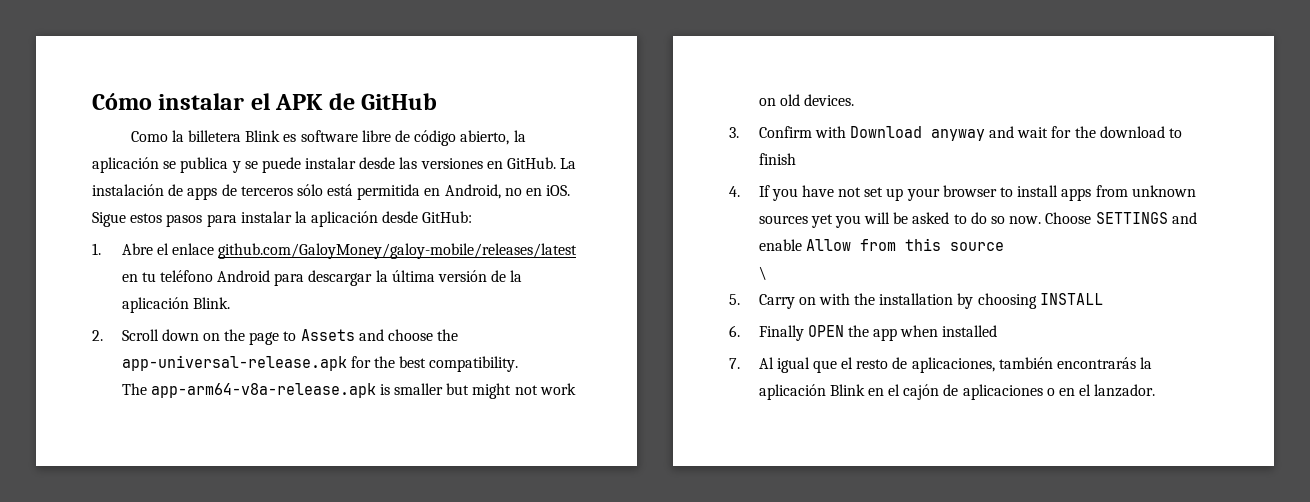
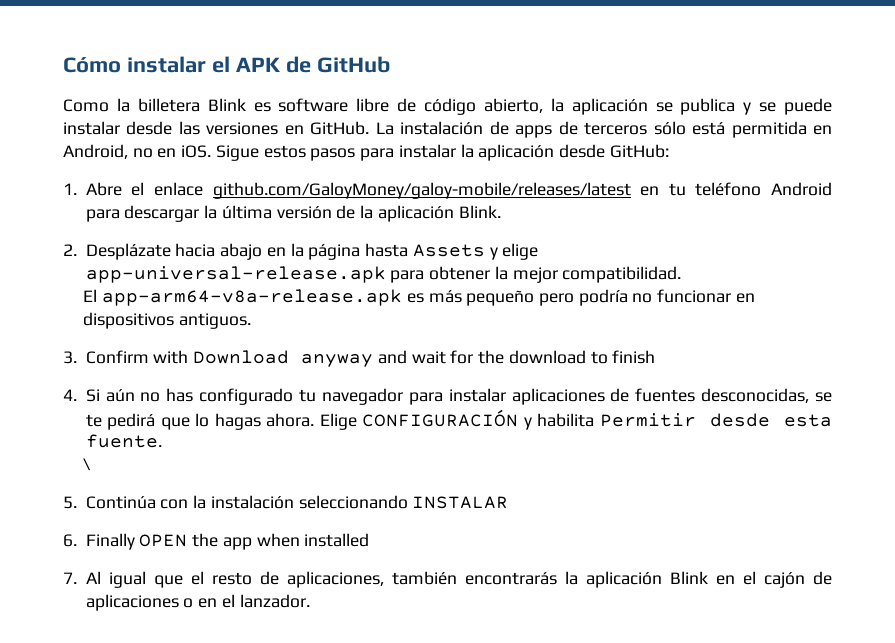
[121,329,459,345] [121,355,519,372] [121,383,576,399] [758,94,854,106] Scroll down on the page to Assets and choose the app-universal-release.apk for the best compatibility. // The app-arm64-v8a-release.apk is smaller but might not work on old devices. -> [85,243,539,260] [85,266,682,283] [83,289,755,306] [83,312,252,329] Desplázate hacia abajo en la página hasta Assets y elige app-universal-release.apk para obtener la mejor compatibilidad. // El app-arm64-v8a-release.apk es más pequeño pero podría no funcionar en dispositivos antiguos.
[758,185,1196,201] [758,212,1197,228] [758,238,1004,251] [758,266,767,280] [729,293,1103,309] If you have not set up your browser to install apps from unknown sources yet you will be asked to do so now. Choose SETTINGS and enable Allow from this source // \ // 5. Carry on with the installation by choosing INSTALL -> [85,388,833,405] [85,409,832,430] [85,434,162,448] [83,458,92,471] [63,495,509,509] Si aún no has configurado tu navegador para instalar aplicaciones de fuentes desconocidas, se te pedirá que lo hagas ahora. Elige CONFIGURACIÓN y habilita Permitir desde esta fuente. // \ // 5. Continúa con la instalación seleccionando INSTALAR

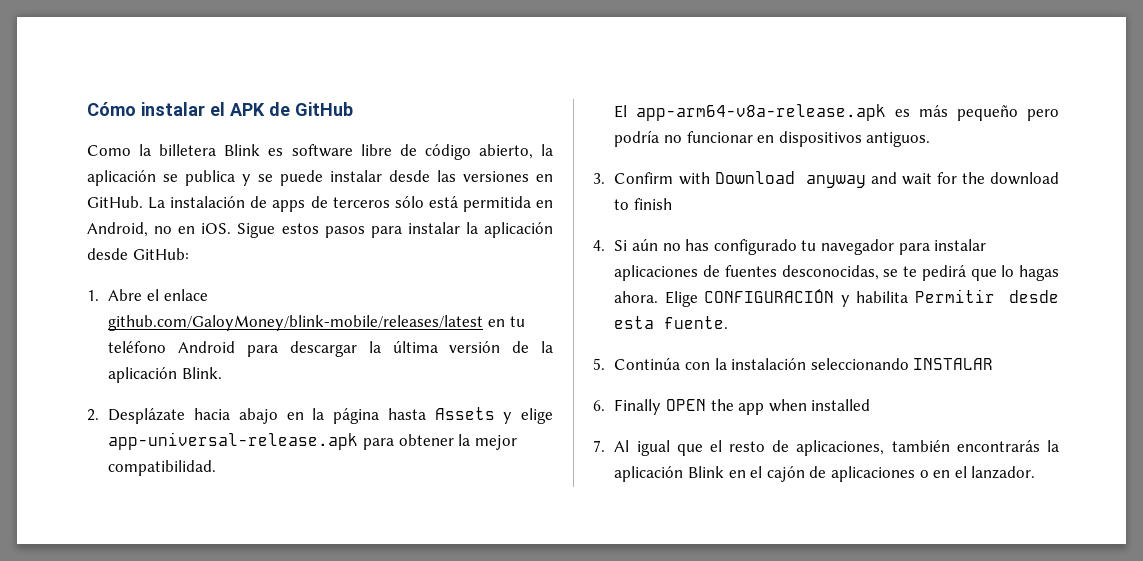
[212,182,631,199] github.com/GaloyMoney/galoy-mobile/releases/latest -> [108,315,484,331] github.com/GaloyMoney/blink-mobile/releases/latest
[83,458,92,471] // \ -> (729, 322) none

